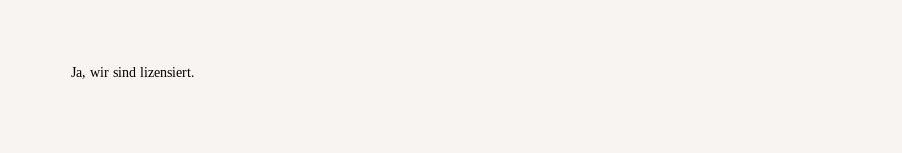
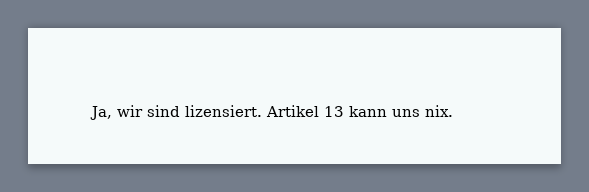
(195, 72) none -> [266,105,453,117] Artikel 13 kann uns nix.

